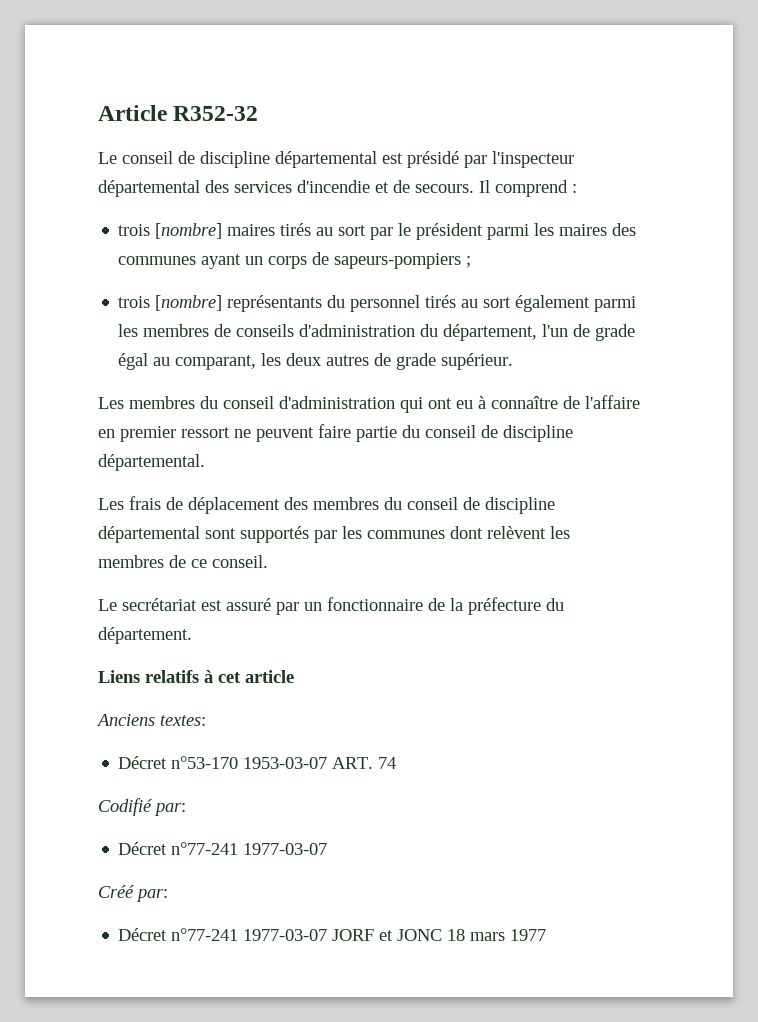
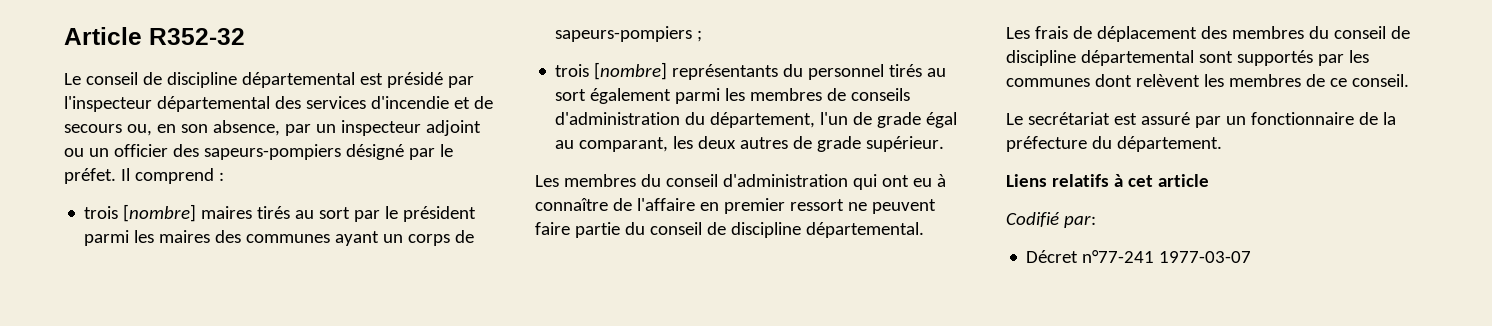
[415,184,474,193] secours. -> [64,120,481,136] [64,144,453,160] [64,168,116,184] secours ou, en son absence, par un inspecteur adjoint ou un officier des sapeurs-pompiers désigné par le préfet.
[96,714,206,726] [118,756,397,769] // Anciens textes: // Décret n°53-170 1953-03-07 ART. 74 -> (1209, 180) none
[98,885,168,902] [118,928,547,941] // Créé par: // Décret n°77-241 1977-03-07 JORF et JONC 18 mars 1977 -> (1252, 257) none

